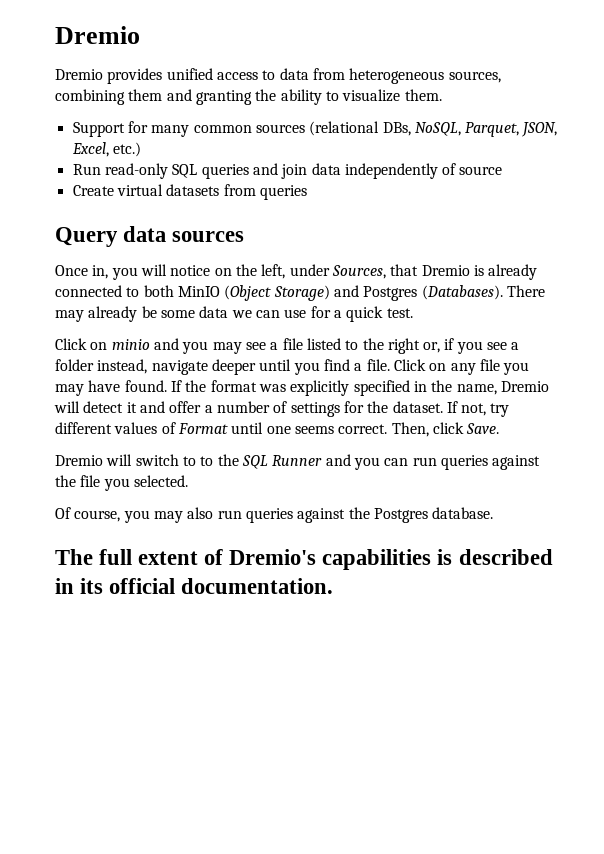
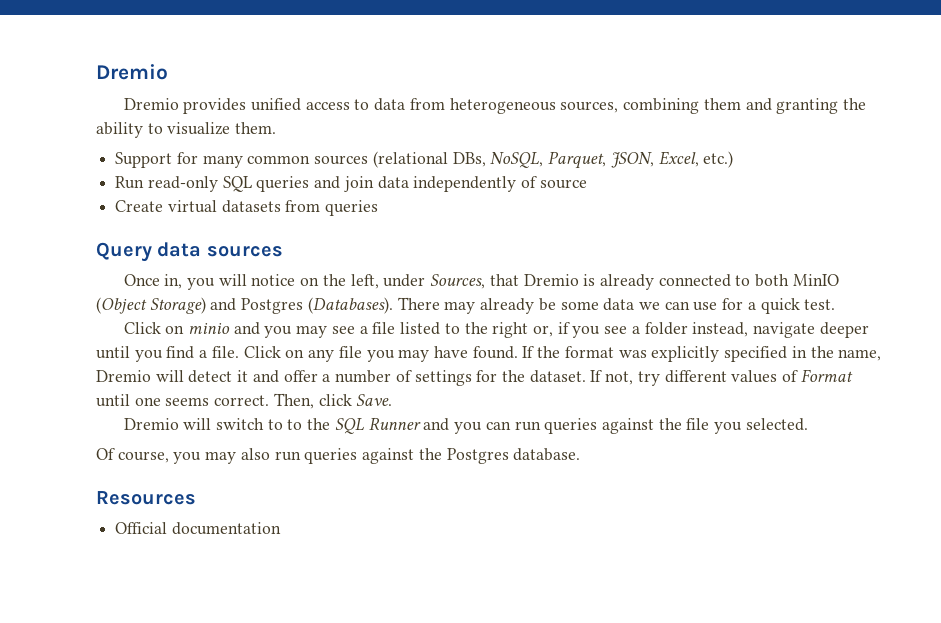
[55,549,553,570] [55,578,334,594] The full extent of Dremio's capabilities is described in its official documentation. -> [96,491,196,505] [115,522,281,535] Resources // Official documentation

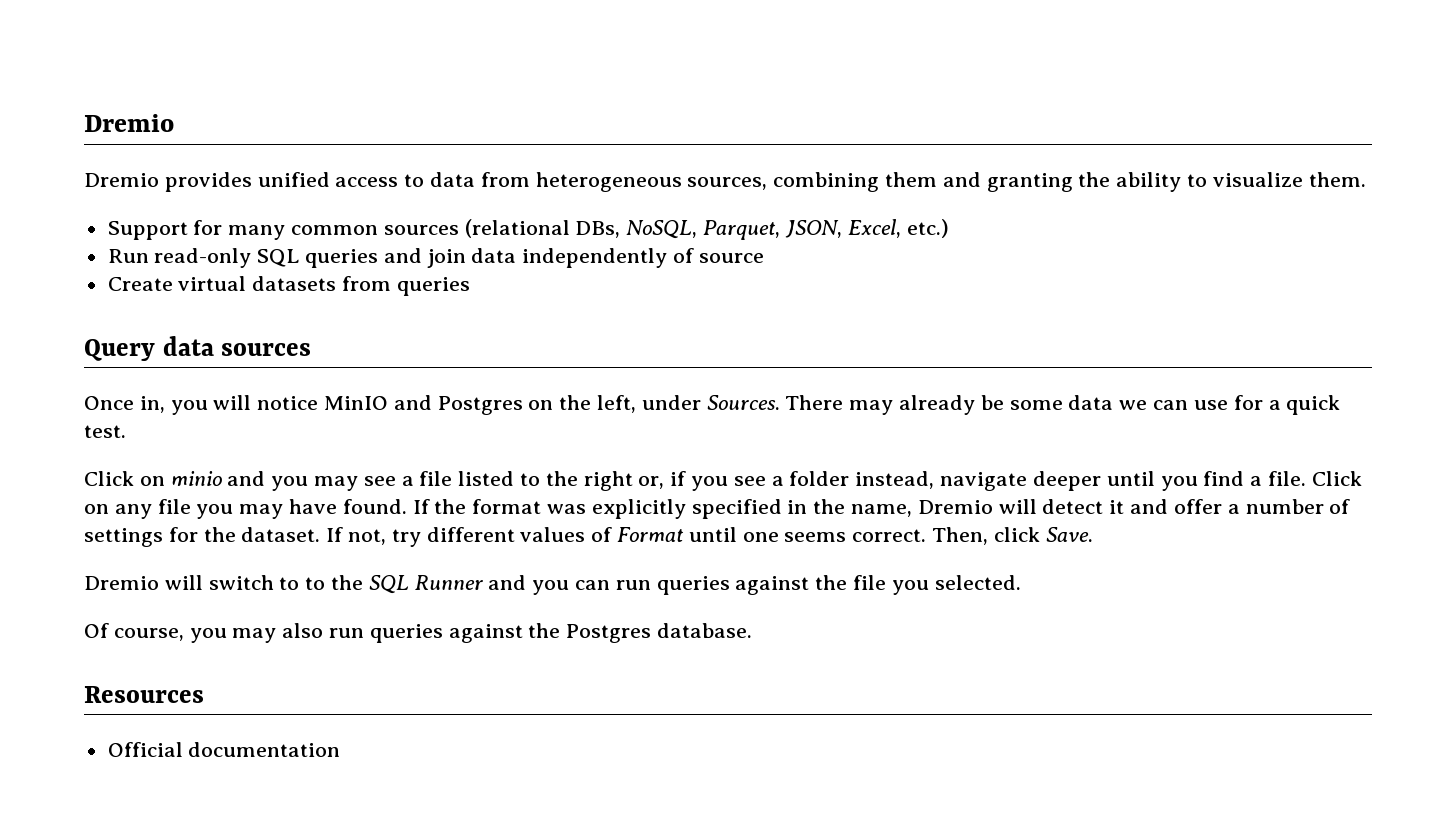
(296, 280) none -> [324,395,523,415] MinIO and Postgres
[430,274,839,290] [96,297,393,314] Sources, that Dremio is already connected to both MinIO (Object Storage) and Postgres (Databases). -> [706,395,780,410] Sources.

